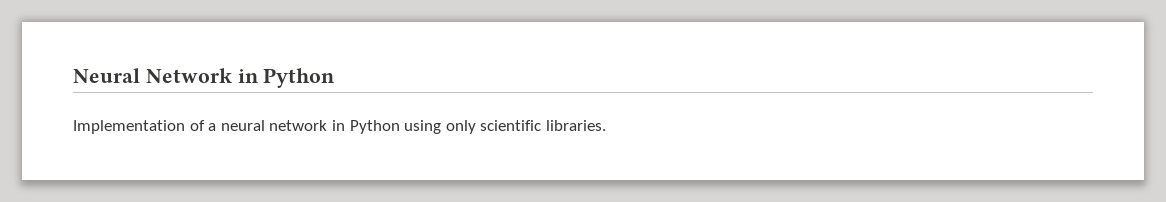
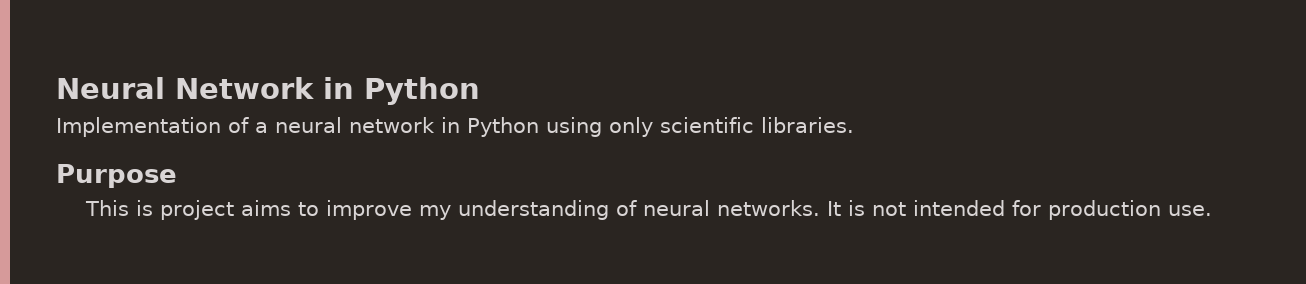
(606, 125) none -> [56,164,177,188] [84,200,1212,220] // Purpose // This is project aims to improve my understanding of neural networks. It is not intended for production use.

